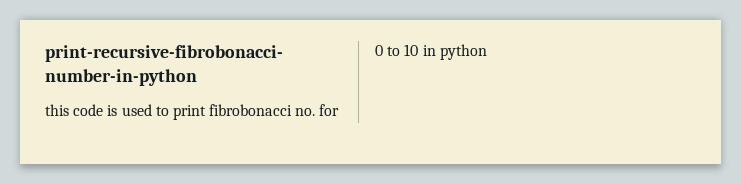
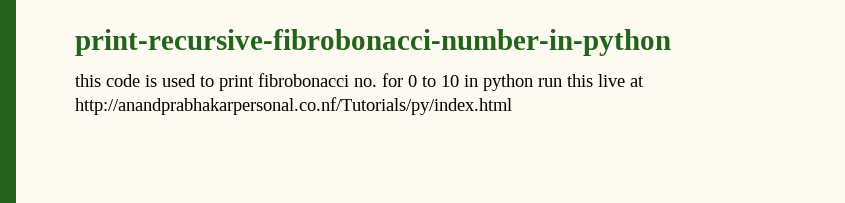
(487, 52) none -> [538,74,644,87] [75,97,512,115] run this live at http://anandprabhakarpersonal.co.nf/Tutorials/py/index.html

